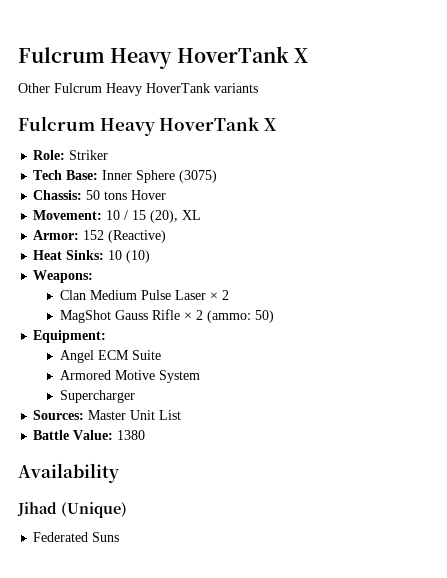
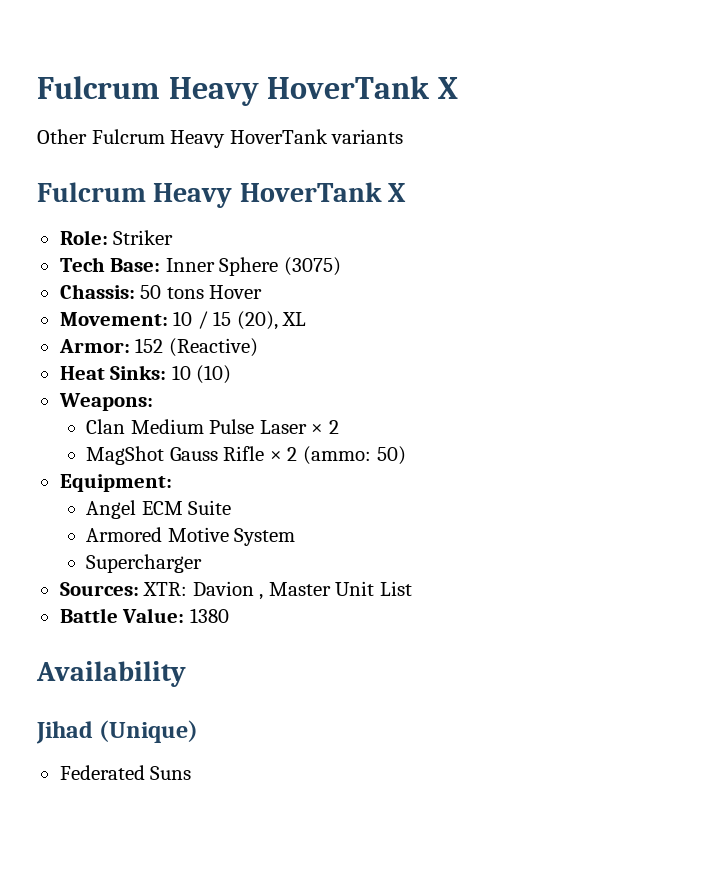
(85, 415) none -> [143,581,264,600] XTR: Davion ,

